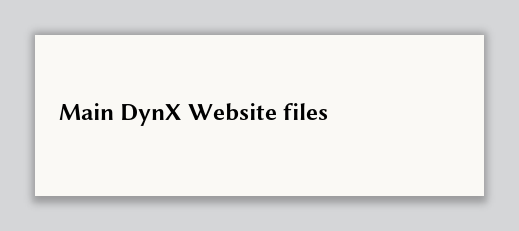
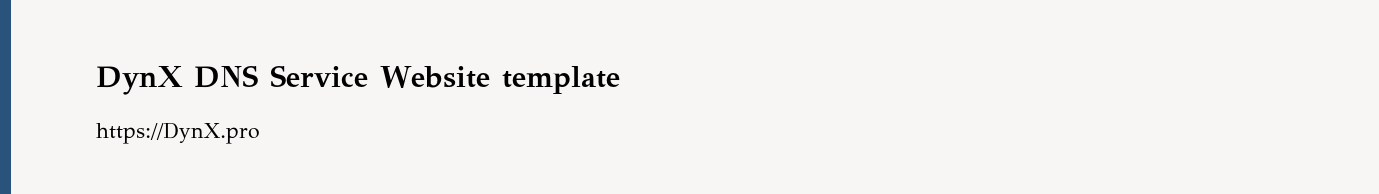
[59,103,329,126] Main DynX Website files -> [96,65,620,95] [96,122,260,144] DynX DNS Service Website template // https://DynX.pro

